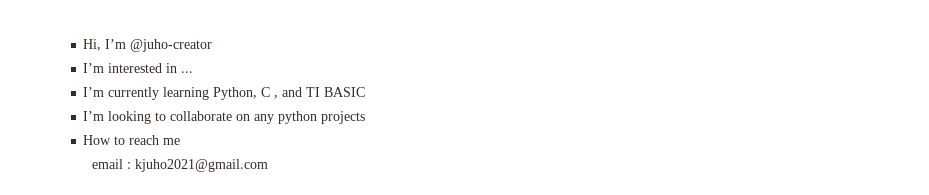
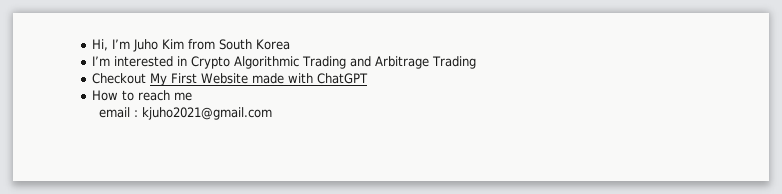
[130,39,213,52] [83,63,194,73] [83,87,366,100] [83,111,366,124] @juho-creator // I’m interested in ... // I’m currently learning Python, C , and TI BASIC // I’m looking to collaborate on any python projects -> [133,39,291,52] [92,56,477,69] [92,73,369,86] Juho Kim from South Korea // I’m interested in Crypto Algorithmic Trading and Arbitrage Trading // Checkout My First Website made with ChatGPT

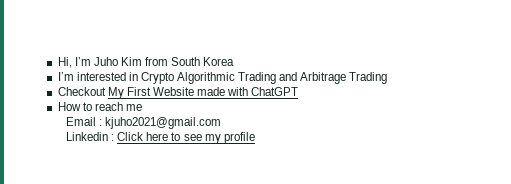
[99,107,131,118] email -> [65,117,96,126] Email
(273, 113) none -> [65,132,255,144] // Linkedin : Click here to see my profile

